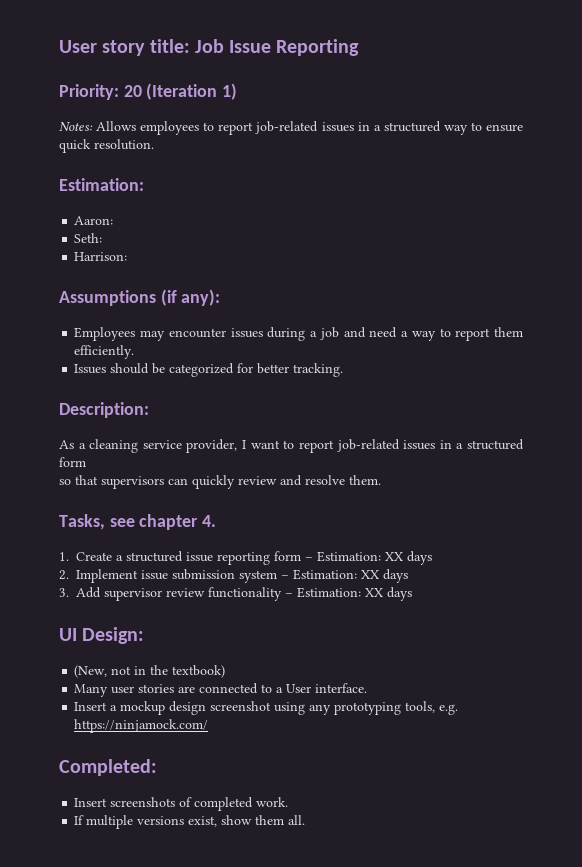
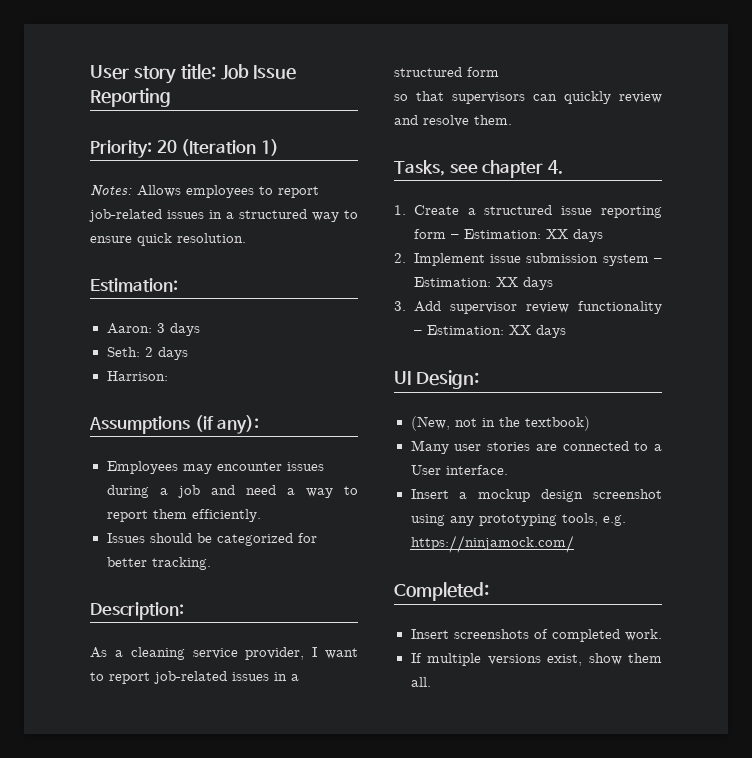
(114, 220) none -> [156,323,200,336] 3 days
(103, 238) none -> [144,347,188,360] 2 days

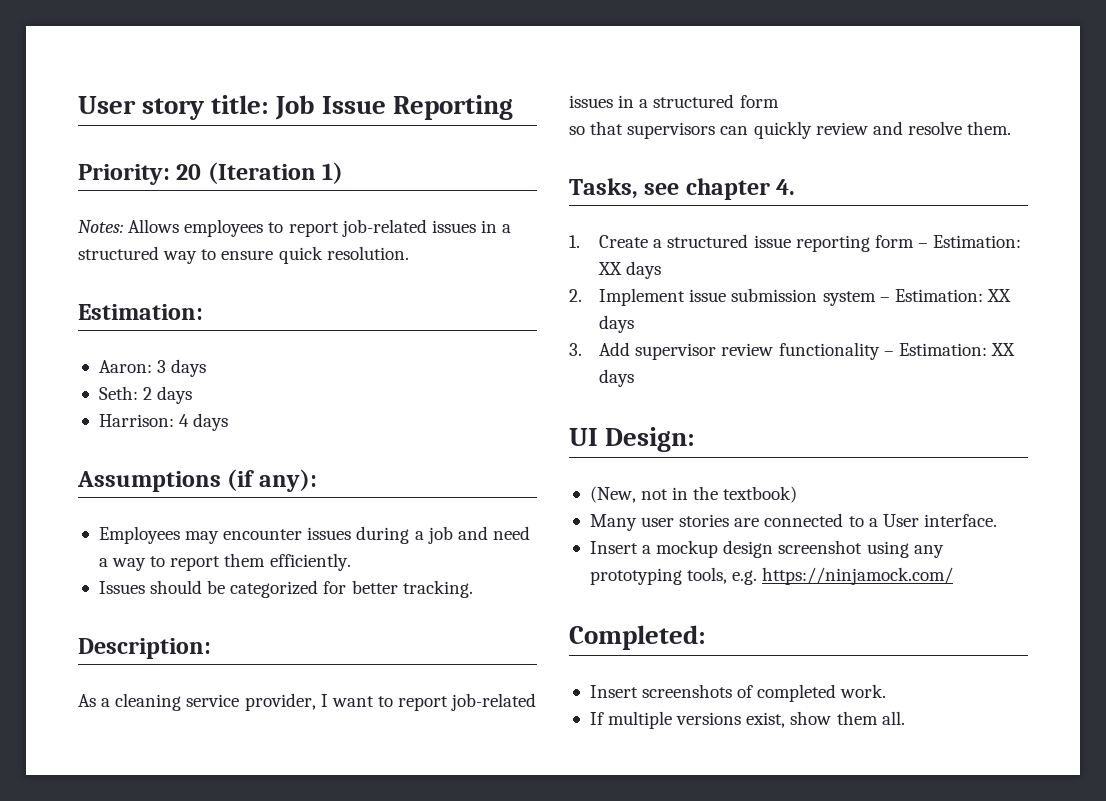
(168, 376) none -> [179,413,229,431] 4 days

